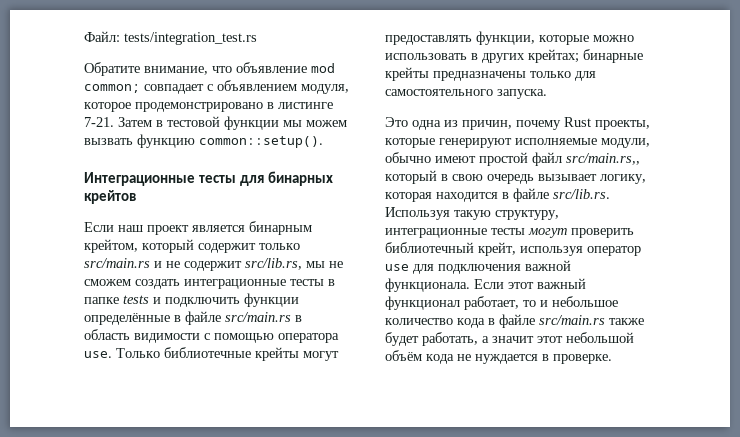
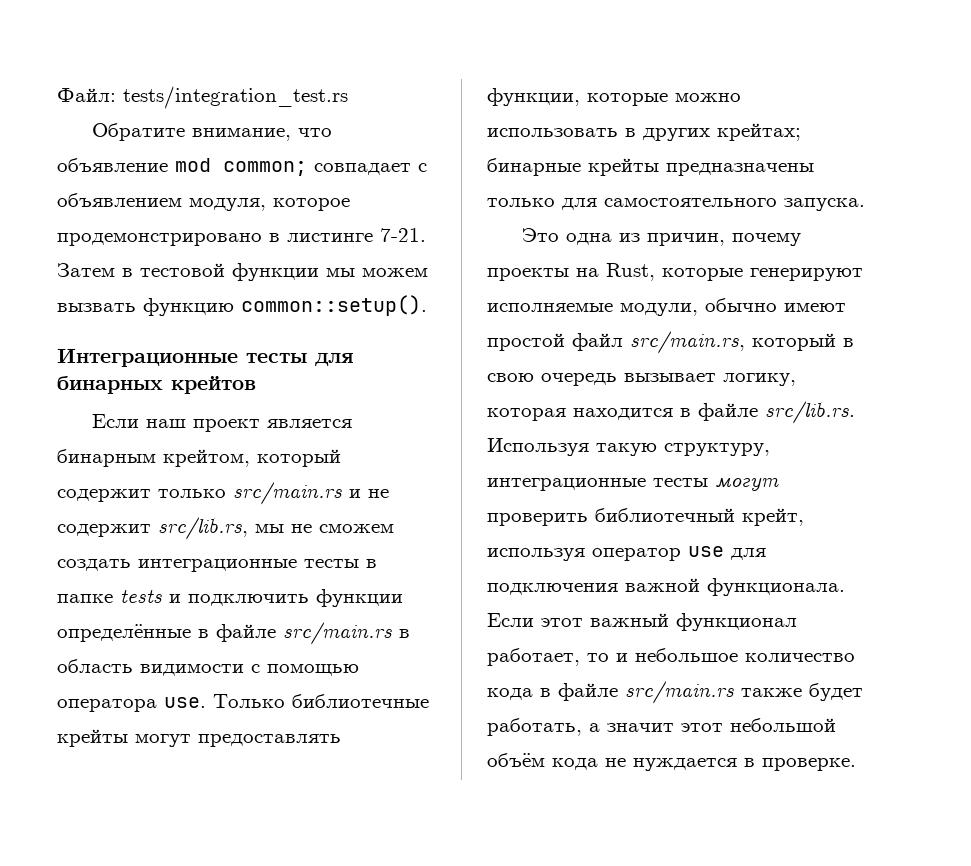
[564,117,650,130] Rust проекты, -> [487,263,655,281] проекты на Rust,
[566,153,640,165] src/main.rs,, -> [630,331,745,354] src/main.rs,

